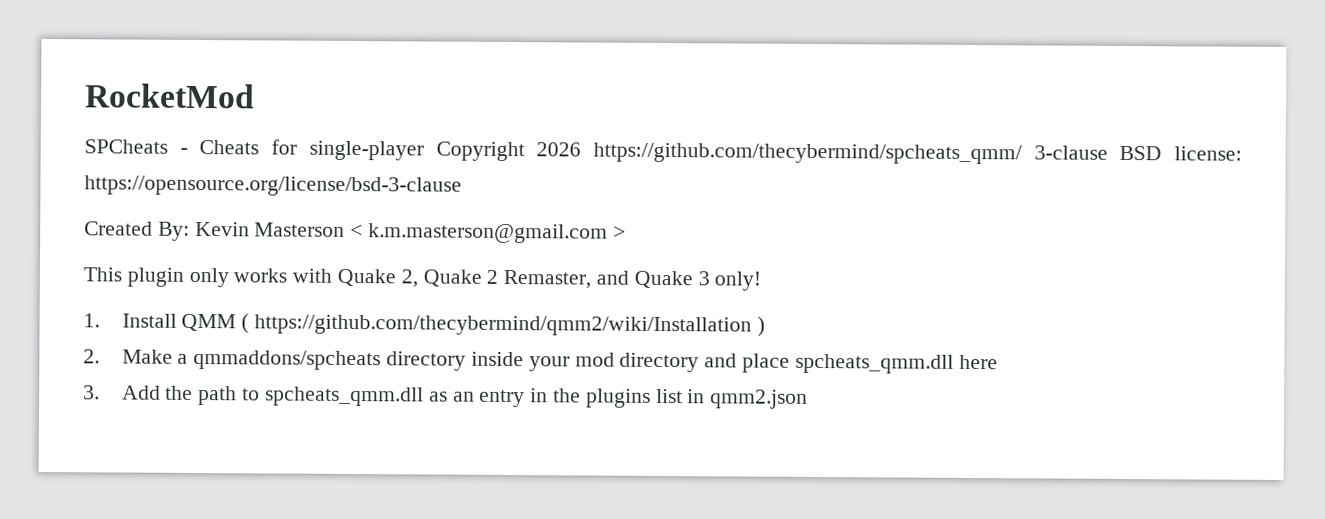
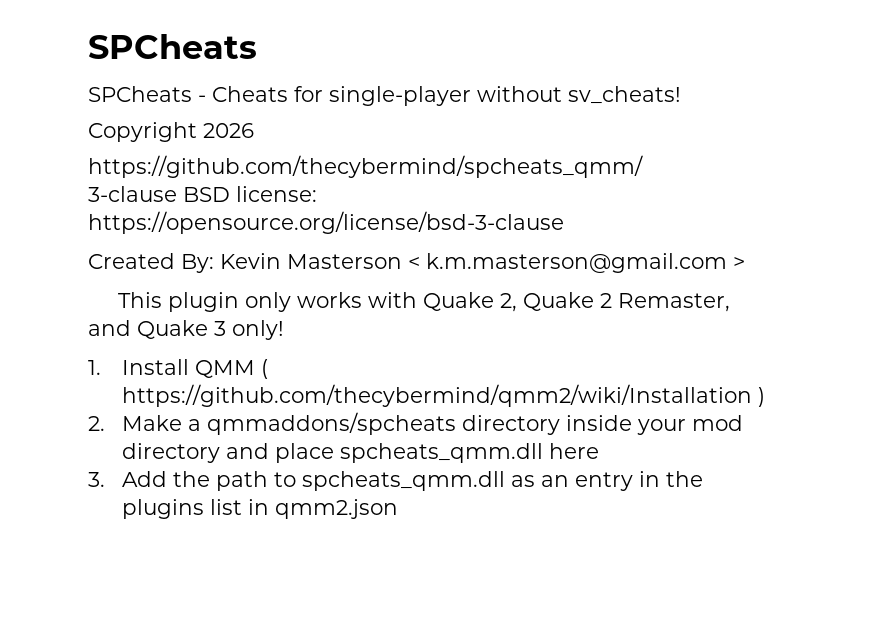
[84,83,255,109] RocketMod -> [88,34,257,59] SPCheats
(424, 150) none -> [477,86,681,104] without sv_cheats! //
(582, 149) none -> (254, 130) //
(1022, 153) none -> (643, 166) //

